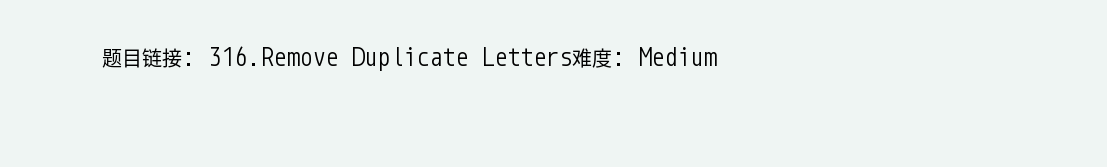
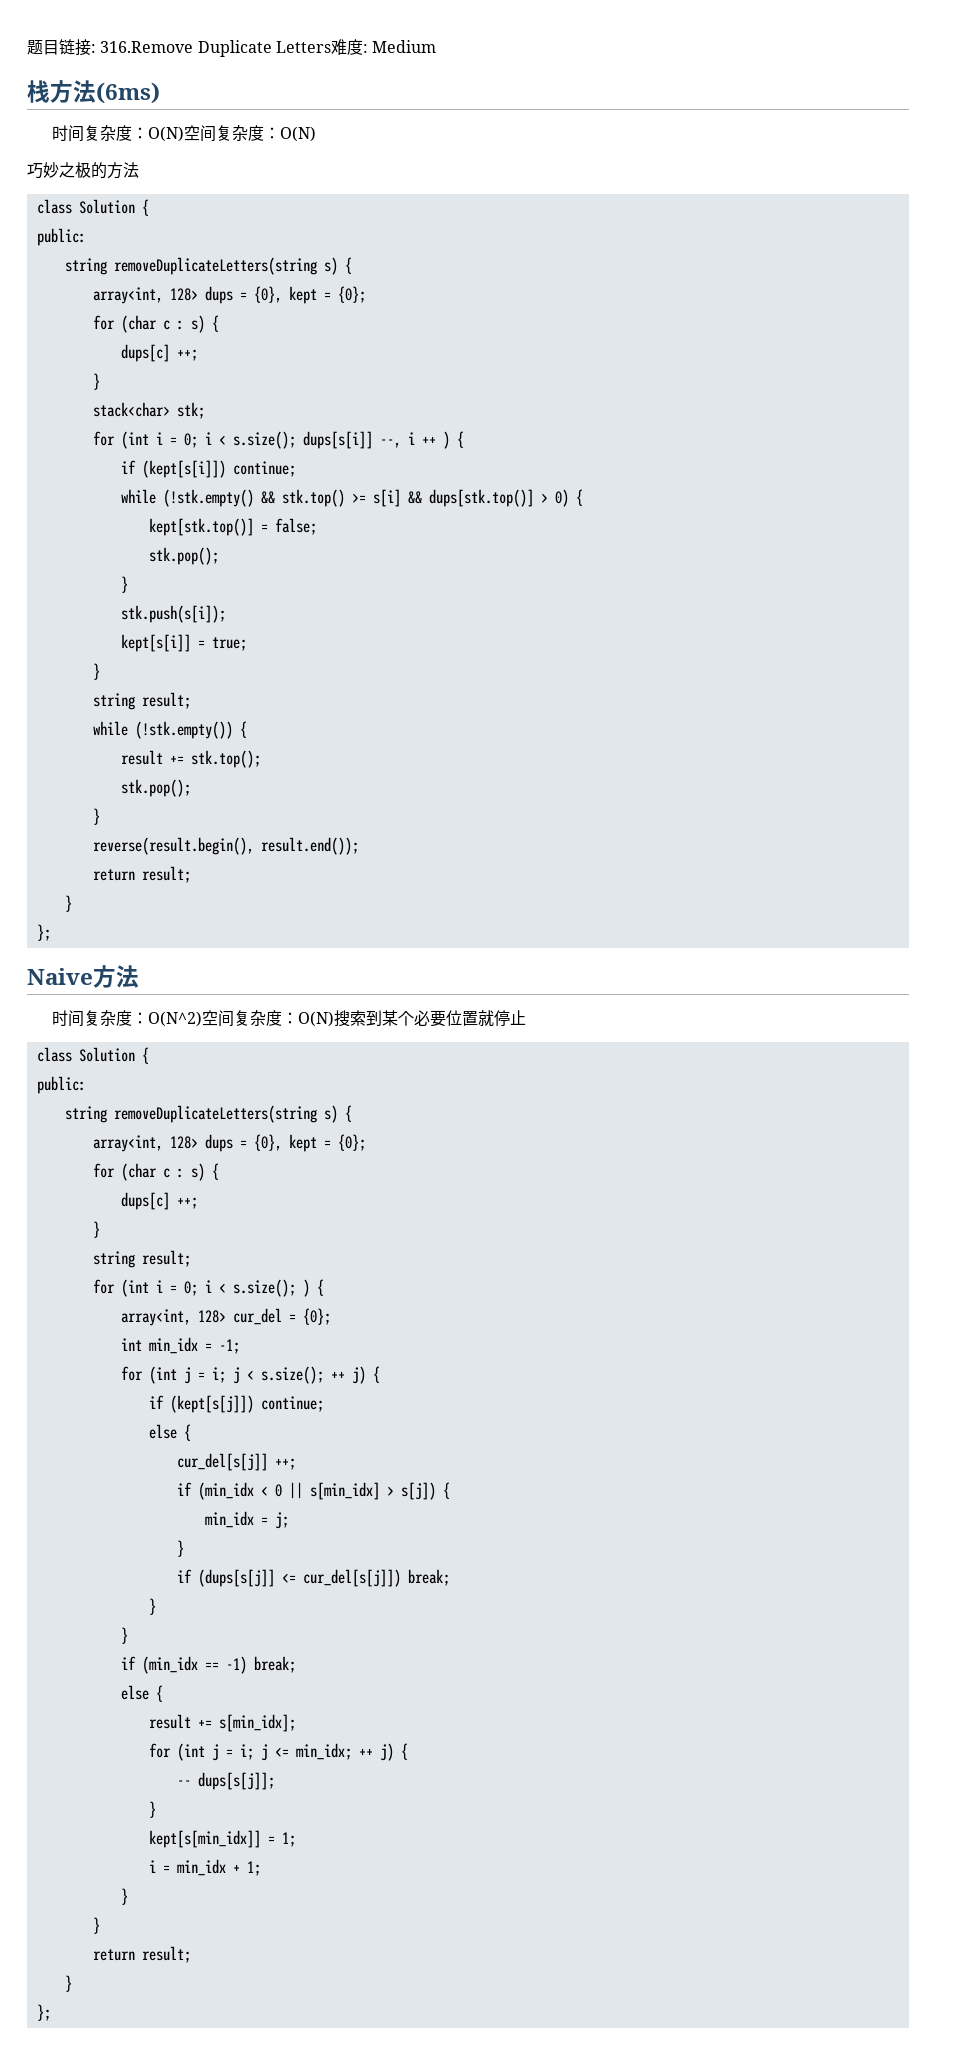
(717, 56) none -> [27,80,160,104] [51,125,316,142] [27,162,139,179] [36,199,149,216] [36,228,86,246] [64,257,352,275] [92,286,366,304] [92,315,219,333] [120,344,198,362] [92,373,100,390] [92,402,205,419] [92,431,464,449] [120,460,296,478] [120,489,583,507] [148,518,317,536] [148,547,219,565] [120,576,128,593] [120,605,226,623] [120,634,247,652] [92,663,100,680] [92,692,191,710] [92,721,247,739] [120,750,261,768] [120,779,191,797] [92,808,100,825] [92,837,359,855] [92,866,191,883] [64,895,72,912] [36,924,51,941] [27,965,139,988] [51,1010,526,1027] [36,1047,149,1064] [36,1076,86,1094] [64,1105,352,1123] [92,1134,366,1152] [92,1163,219,1181] [120,1192,198,1210] [92,1221,100,1238] [92,1250,191,1268] [92,1279,324,1297] [120,1308,331,1326] [120,1337,240,1354] [120,1366,380,1384] [148,1395,324,1413] [148,1424,191,1441] [176,1453,296,1471] [176,1482,450,1500] [204,1511,289,1529] [176,1540,184,1557] [176,1569,450,1587] [148,1598,156,1615] [120,1627,128,1644] [120,1656,296,1674] [120,1685,163,1702] [148,1714,296,1732] [148,1743,408,1761] [176,1772,275,1790] [148,1801,156,1818] [148,1830,296,1848] [148,1859,261,1876] [120,1888,128,1905] [92,1917,100,1934] [92,1946,191,1963] [64,1975,72,1992] [36,2004,51,2021] // 栈方法(6ms) // 时间复杂度：O(N)空间复杂度：O(N) // 巧妙之极的方法 // class Solution { // public: // string removeDuplicateLetters(string s) { // array<int, 128> dups = {0}, kept = {0}; // for (char c : s) { // dups[c] ++; // } // stack<char> stk; // for (int i = 0; i < s.size(); dups[s[i]] --, i ++ ) { // if (kept[s[i]]) continue; // while (!stk.empty() && stk.top() >= s[i] && dups[stk.top()] > 0) { // kept[stk.top()] = false; // stk.pop(); // } // stk.push(s[i]); // kept[s[i]] = true; // } // string result; // while (!stk.empty()) { // result += stk.top(); // stk.pop(); // } // reverse(result.begin(), result.end()); // return result; // } // }; // Naive方法 // 时间复杂度：O(N^2)空间复杂度：O(N)搜索到某个必要位置就停止 // class Solution { // public: // string removeDuplicateLetters(string s) { // array<int, 128> dups = {0}, kept = {0}; // for (char c : s) { // dups[c] ++; // } // string result; // for (int i = 0; i < s.size(); ) { // array<int, 128> cur_del = {0}; // int min_idx = -1; // for (int j = i; j < s.size(); ++ j) { // if (kept[s[j]]) continue; // else { // cur_del[s[j]] ++; // if (min_idx < 0 || s[min_idx] > s[j]) { // min_idx = j; // } // if (dups[s[j]] <= cur_del[s[j]]) break; // } // } // if (min_idx == -1) break; // else { // result += s[min_idx]; // for (int j = i; j <= min_idx; ++ j) { // -- dups[s[j]]; // } // kept[s[min_idx]] = 1; // i = min_idx + 1; // } // } // return result; // } // };

